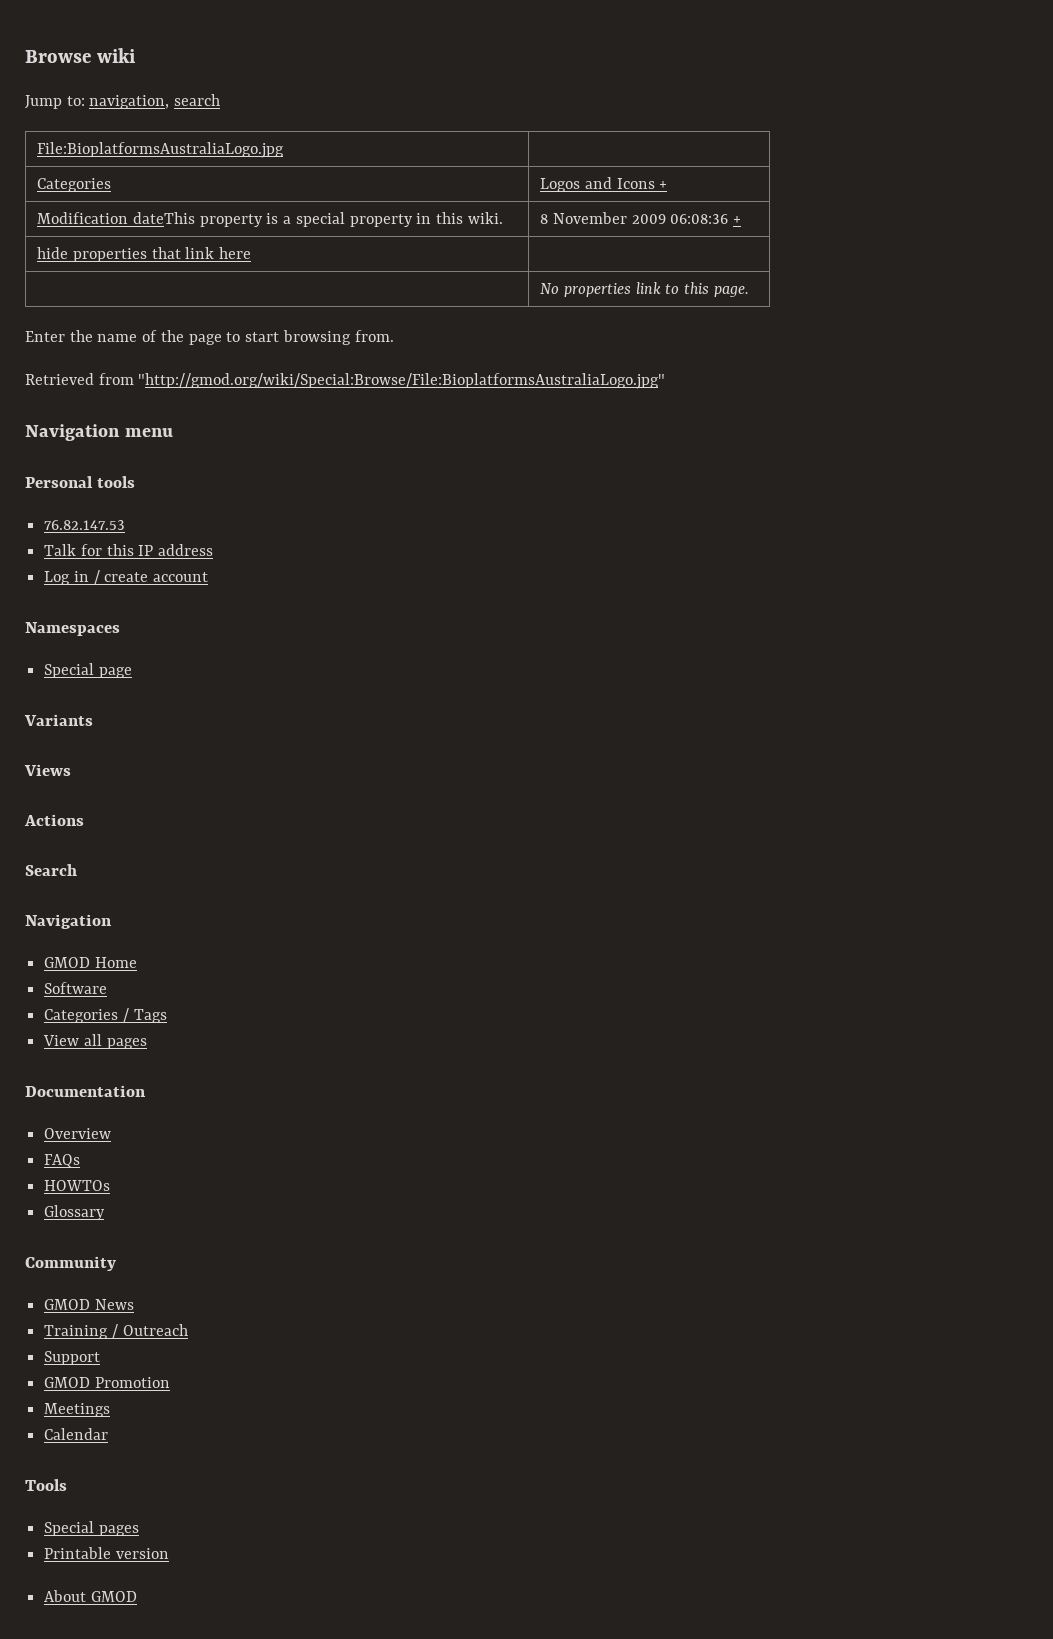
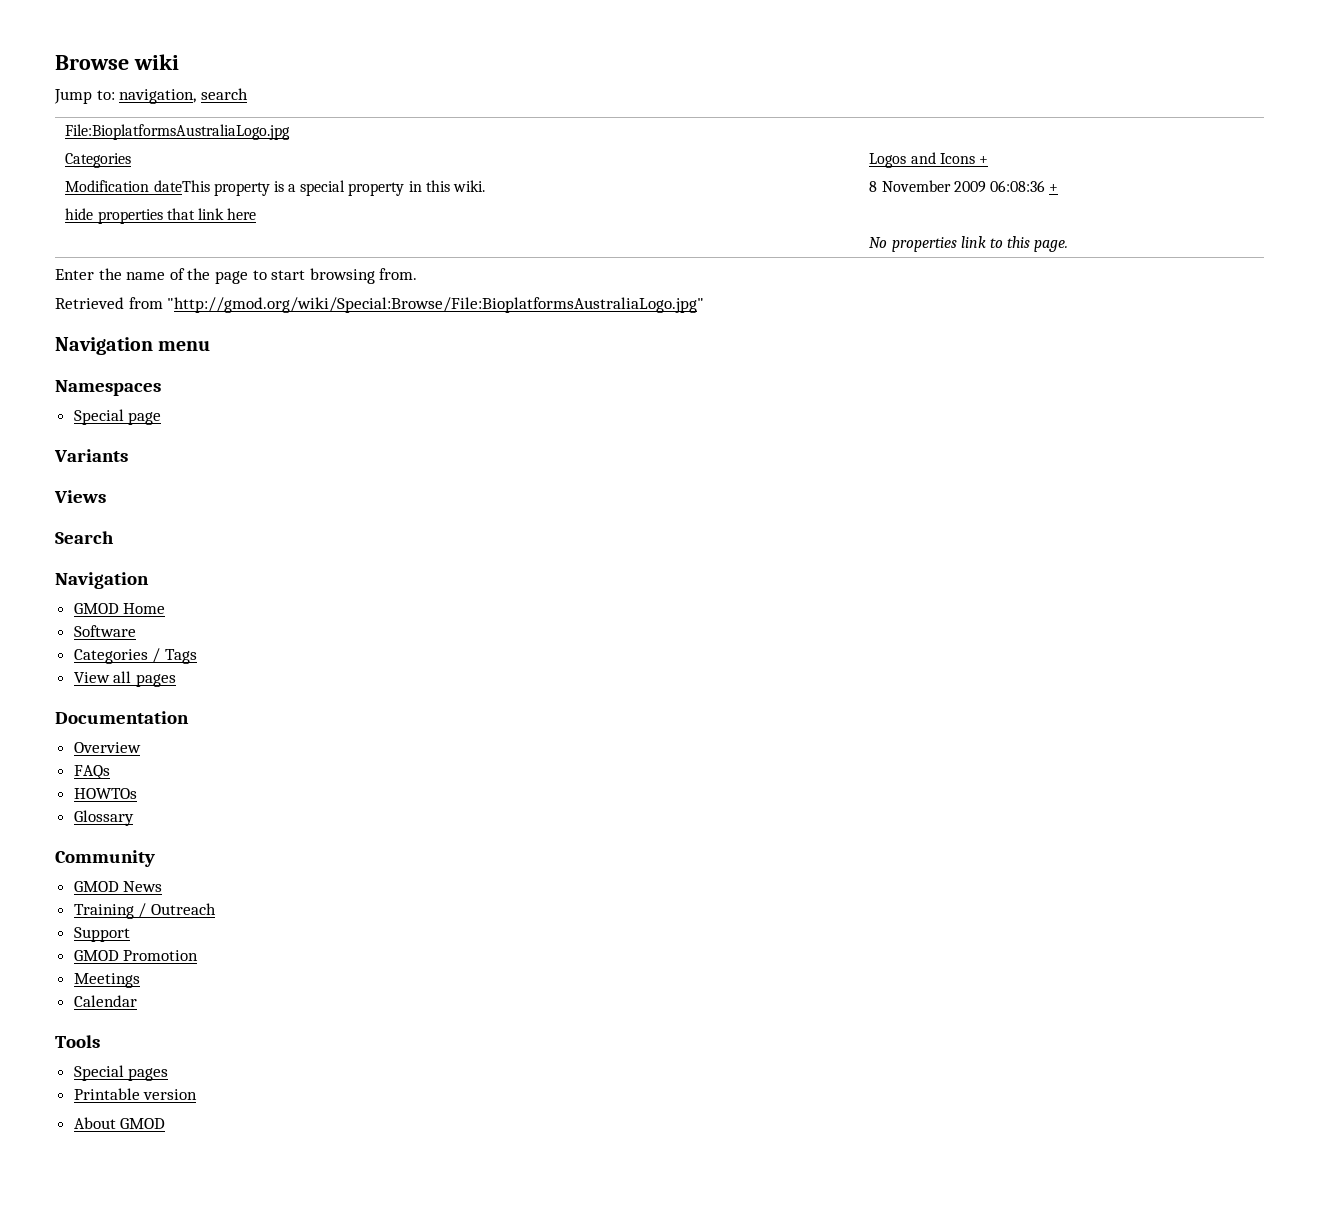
[25,476,136,488] [44,520,126,530] [44,544,214,556] [44,570,209,585] // Personal tools // 76.82.147.53 // Talk for this IP address // Log in / create account -> (211, 346) none
[24,814,84,826] // Actions -> (106, 496) none

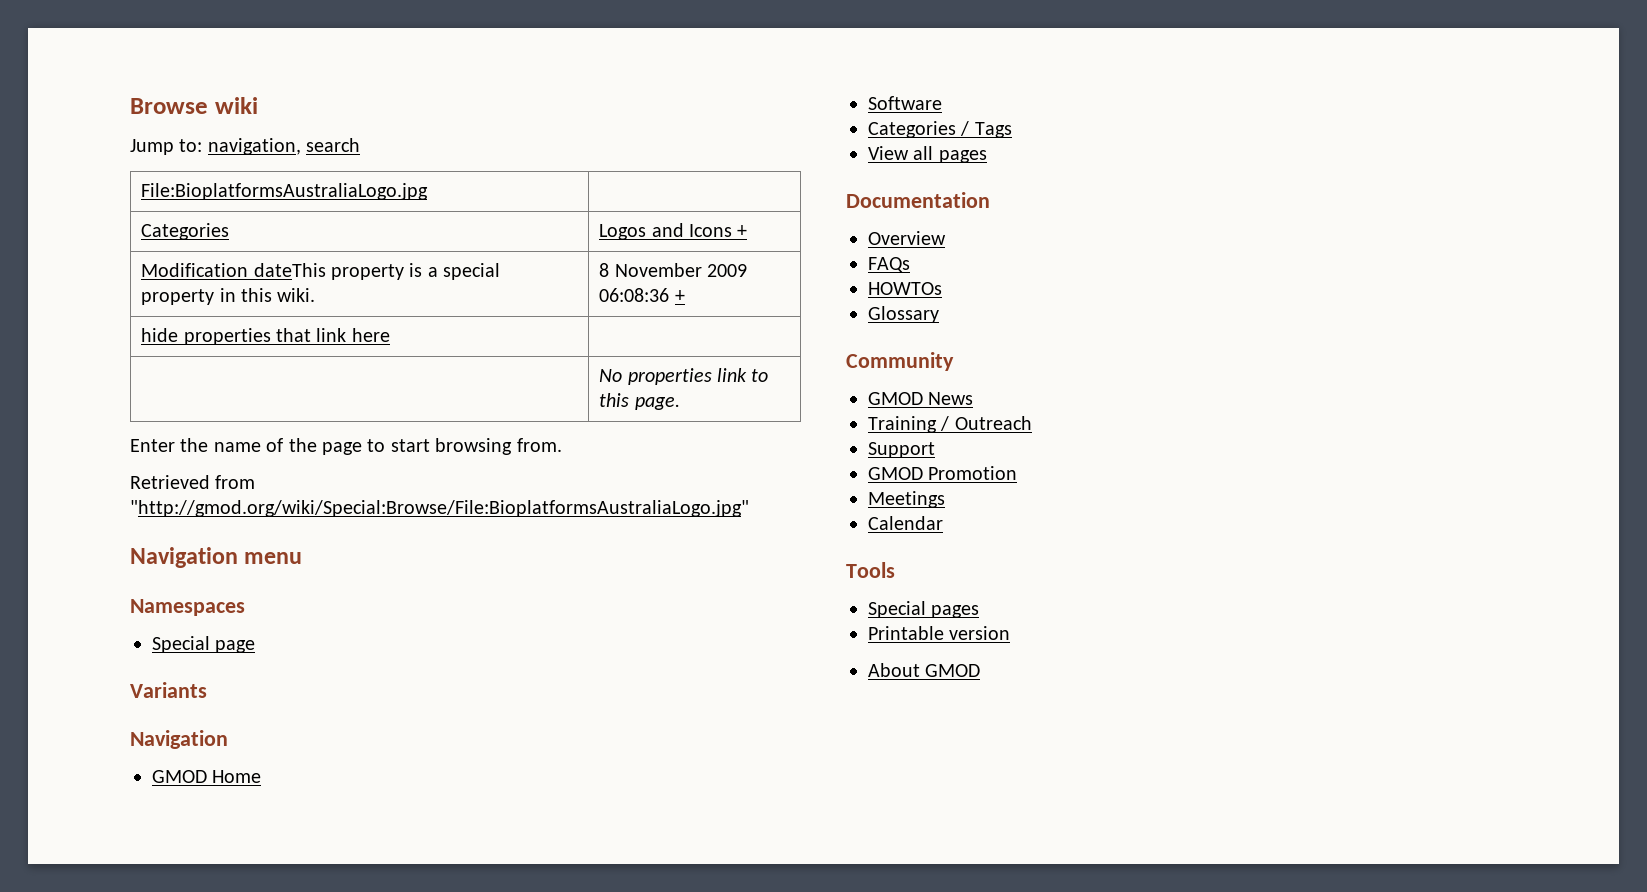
[54,490,106,503] [55,531,114,544] // Views // Search -> (207, 690) none

